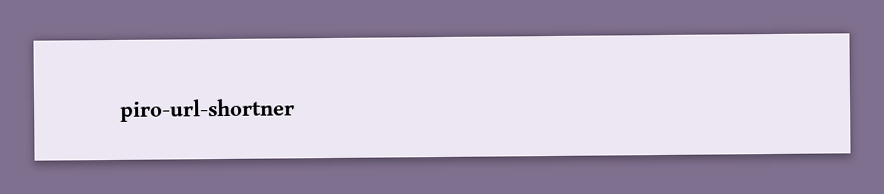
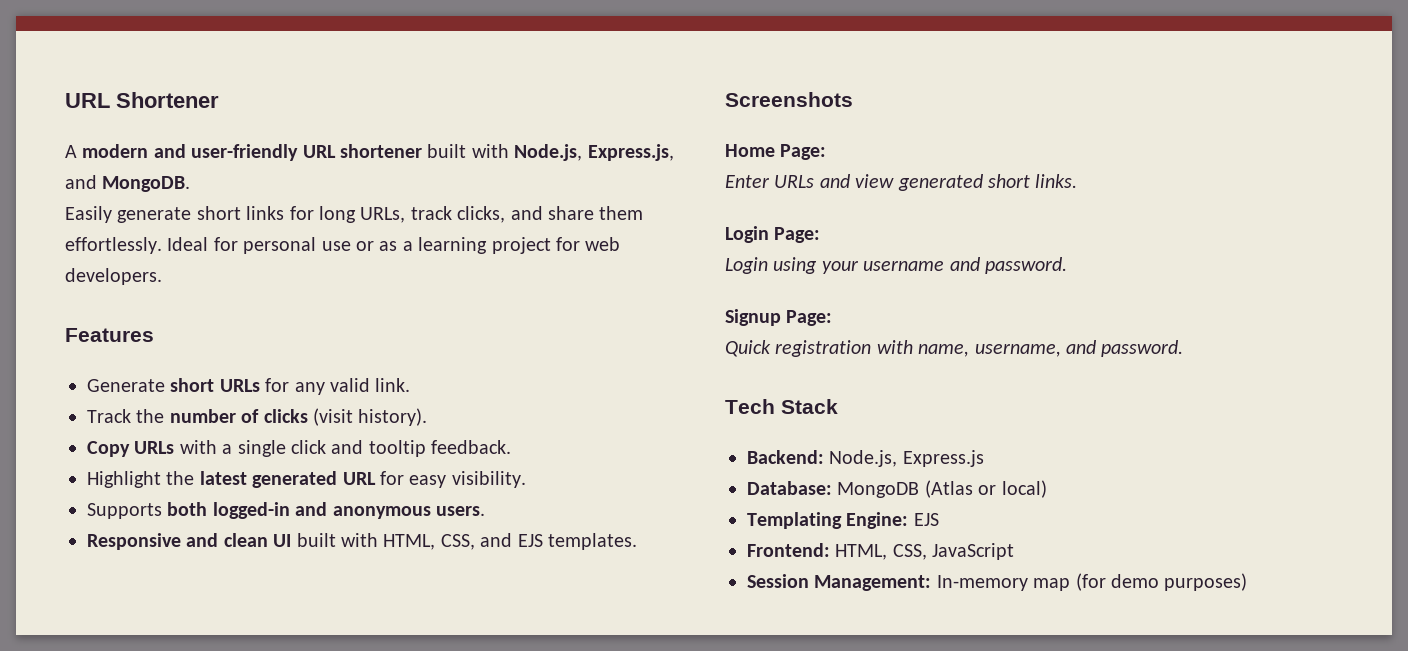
[120,98,295,122] piro-url-shortner -> [65,92,219,108] [65,144,674,161] [65,175,191,192] [65,206,644,223] [65,237,621,254] [65,268,162,285] [65,328,154,342] [87,378,411,395] [87,408,428,426] [87,440,512,457] [87,471,526,488] [87,502,485,519] [87,533,637,550] [725,92,853,107] [725,144,827,160] [725,174,1078,191] [725,226,821,243] [725,257,1067,274] [725,309,833,326] [725,340,1184,357] [725,399,838,414] [747,450,984,467] [747,480,1047,498] [747,512,939,529] [747,543,1015,560] [747,573,1248,591] URL Shortener // A modern and user-friendly URL shortener built with Node.js, Express.js, and MongoDB. // Easily generate short links for long URLs, track clicks, and share them effortlessly. Ideal for personal use or as a learning project for web developers. // Features // Generate short URLs for any valid link. // Track the number of clicks (visit history). // Copy URLs with a single click and tooltip feedback. // Highlight the latest generated URL for easy visibility. // Supports both logged-in and anonymous users. // Responsive and clean UI built with HTML, CSS, and EJS templates. // Screenshots // Home Page: // Enter URLs and view generated short links. // Login Page: // Login using your username and password. // Signup Page: // Quick registration with name, username, and password. // Tech Stack // Backend: Node.js, Express.js // Database: MongoDB (Atlas or local) // Templating Engine: EJS // Frontend: HTML, CSS, JavaScript // Session Management: In-memory map (for demo purposes)

